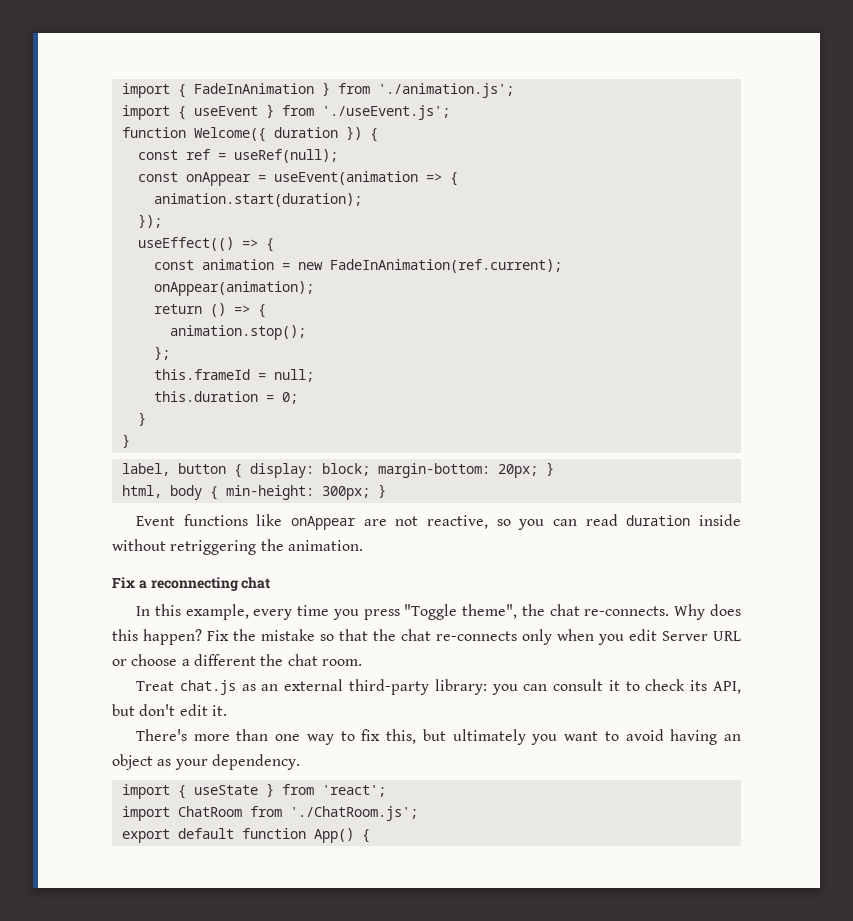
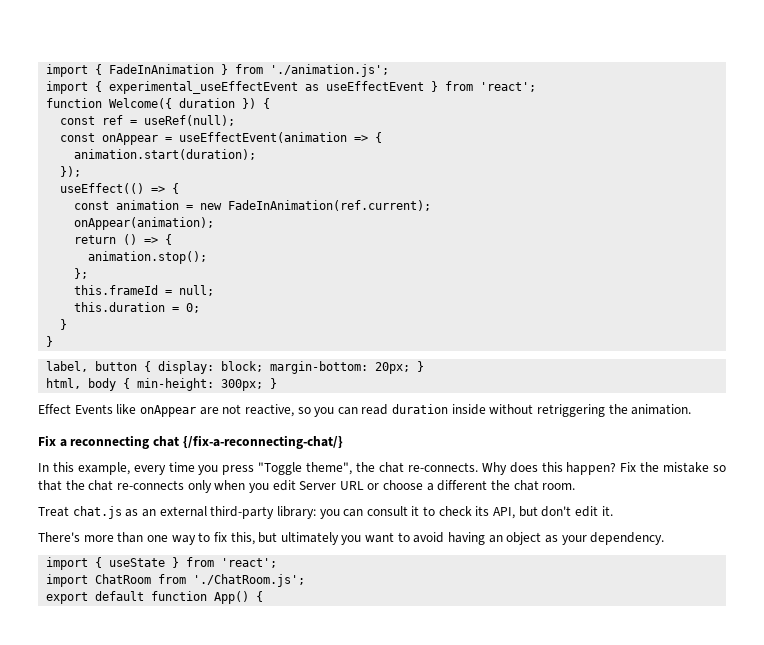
[193,104,450,120] useEvent } from './useEvent.js'; -> [109,81,537,94] experimental_useEffectEvent as useEffectEvent } from 'react';
[273,171,418,185] useEvent(animation -> [179,132,348,143] useEffectEvent(animation
[136,514,248,526] Event functions -> [38,404,113,414] Effect Events
(271, 583) none -> [182,435,343,449] {/fix-a-reconnecting-chat/}

